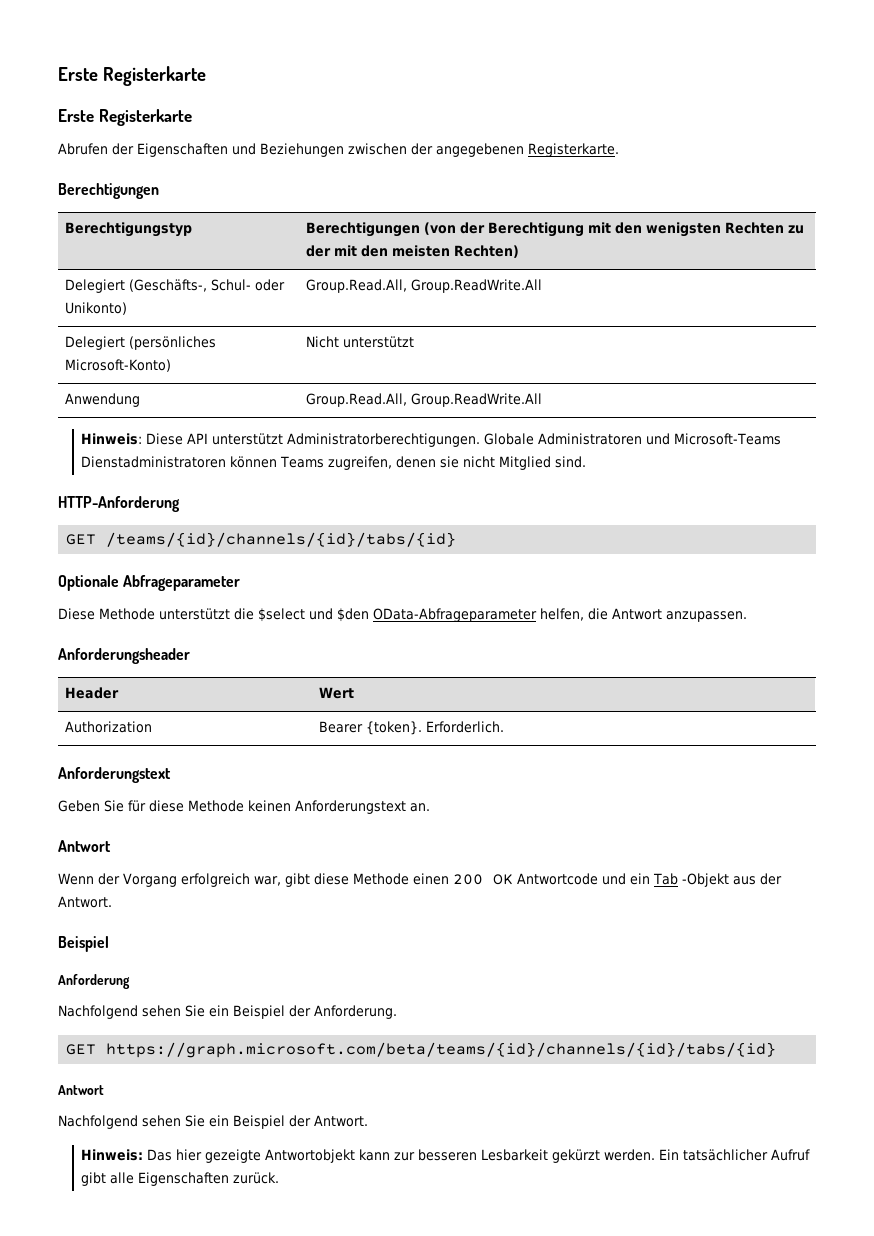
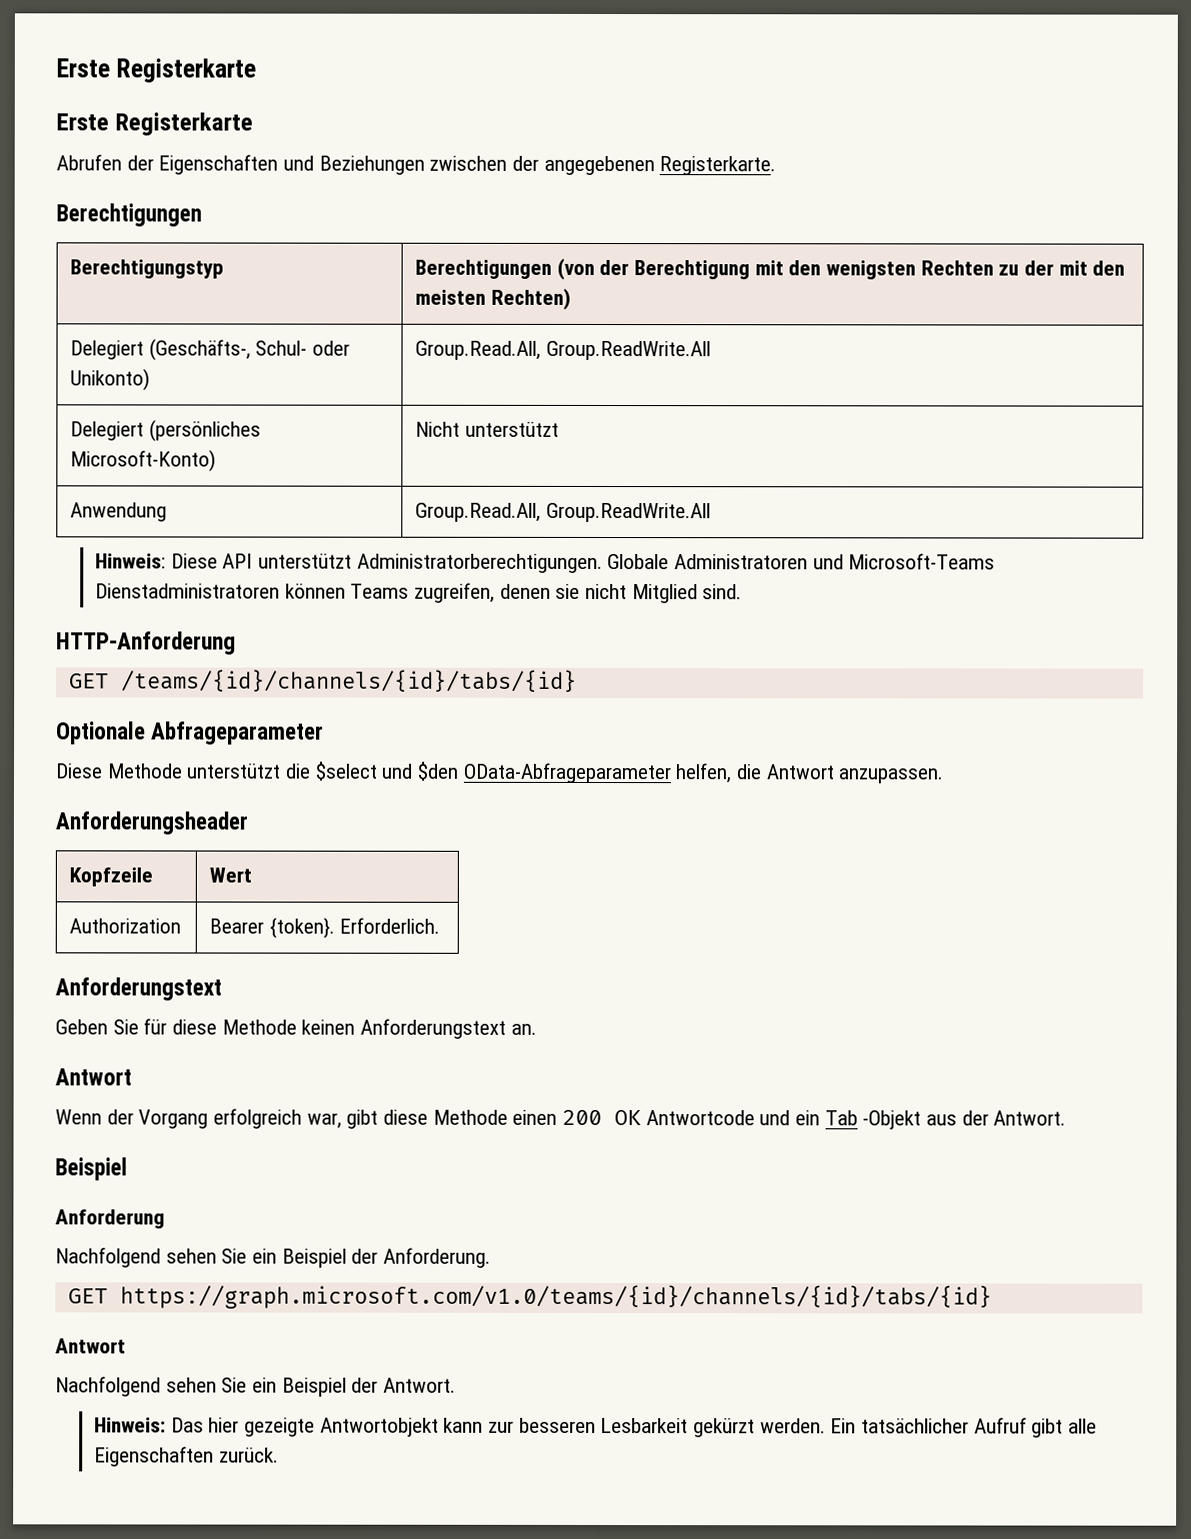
[64,687,119,699] Header -> [69,867,154,887] Kopfzeile
[106,1042,777,1058] https://graph.microsoft.com/beta/teams/{id}/channels/{id}/tabs/{id} -> [119,1284,992,1310] https://graph.microsoft.com/v1.0/teams/{id}/channels/{id}/tabs/{id}

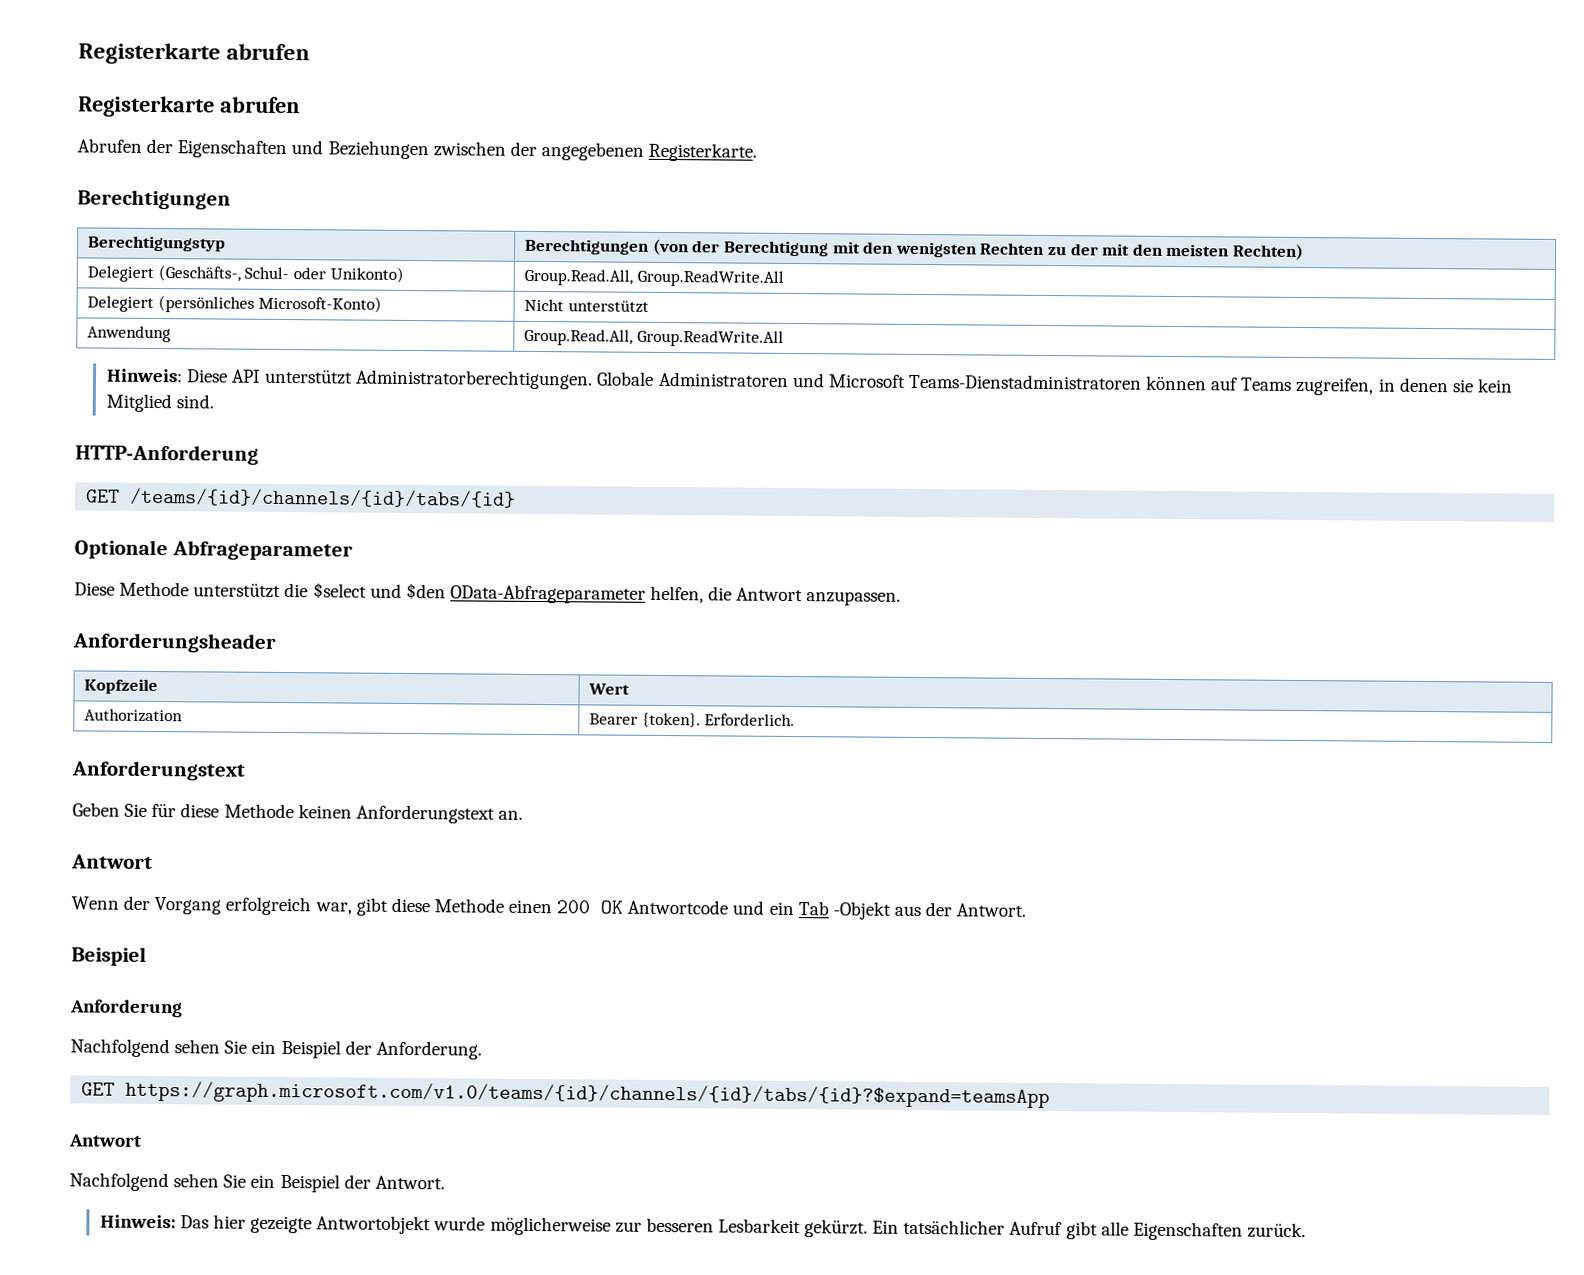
[56,58,256,83] [56,112,253,136] Erste Registerkarte // Erste Registerkarte -> [78,42,311,65] [78,95,300,118] Registerkarte abrufen // Registerkarte abrufen
[848,553,996,570] [94,583,346,599] Microsoft-Teams Dienstadministratoren können -> [827,373,1239,391] Microsoft Teams-Dienstadministratoren können auf
(495, 592) none -> [1377,378,1396,392] in
[584,583,627,600] nicht -> [1476,378,1513,393] kein
[119,1284,992,1310] https://graph.microsoft.com/v1.0/teams/{id}/channels/{id}/tabs/{id} -> [125,1080,1051,1109] https://graph.microsoft.com/v1.0/teams/{id}/channels/{id}/tabs/{id}?$expand=teamsApp
[443,1417,484,1433] kann -> [433,1216,611,1236] wurde möglicherweise
[692,1418,826,1438] gekürzt werden. -> [804,1219,869,1238] gekürzt.

